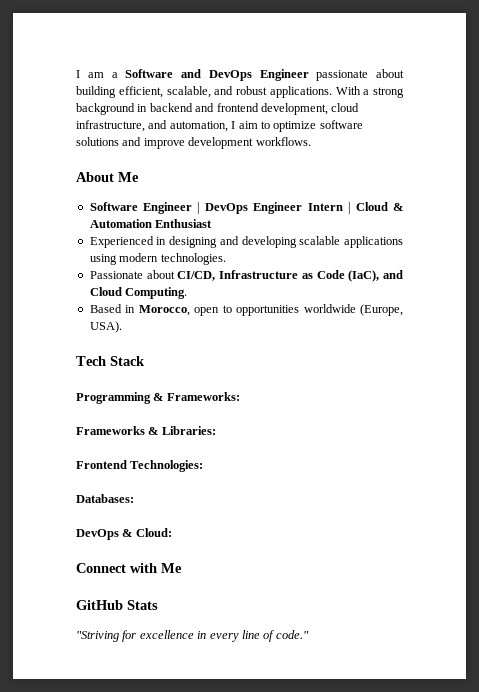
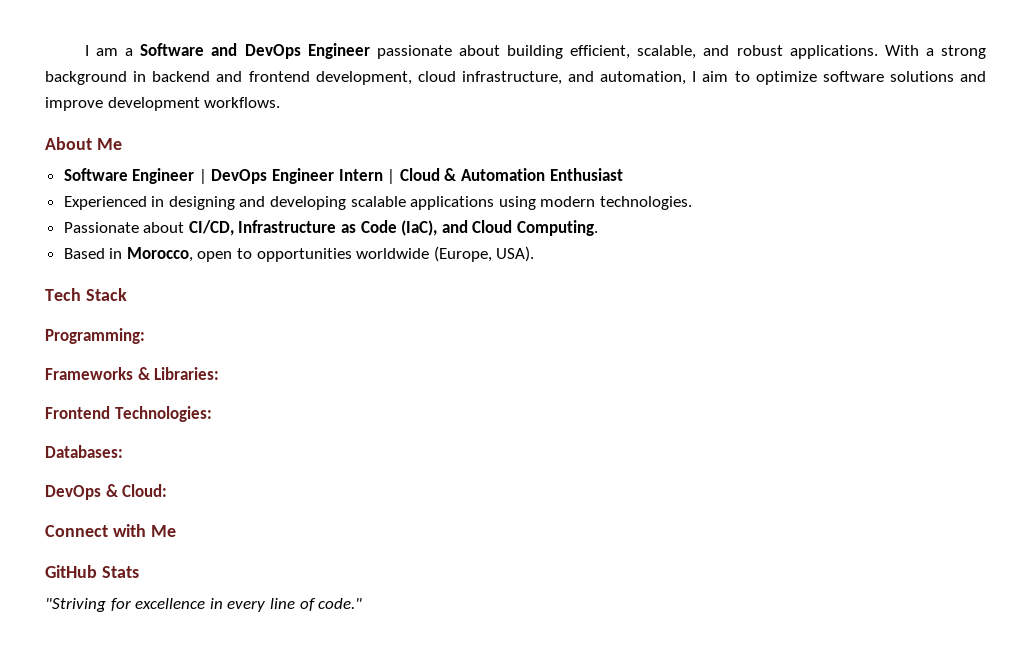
[76,392,240,404] Programming & Frameworks: -> [45,328,145,344] Programming:

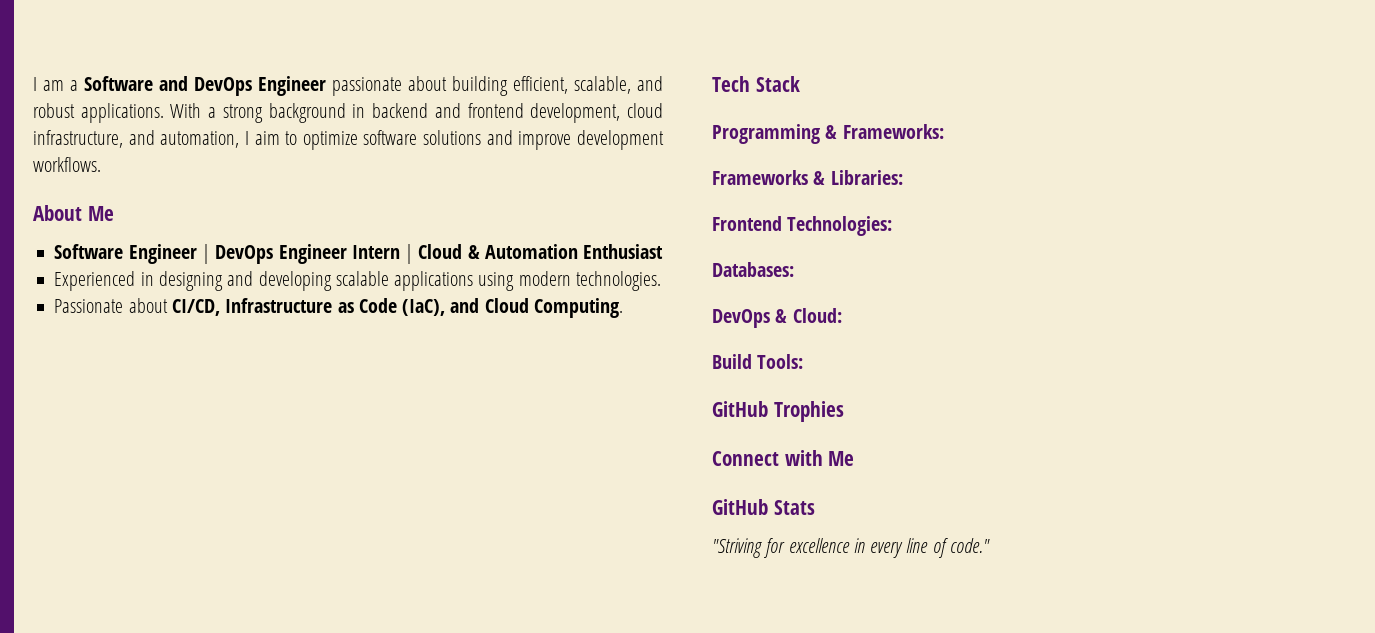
[63,246,535,262] // Based in Morocco, open to opportunities worldwide (Europe, USA). -> (623, 308) none
[45,328,145,344] Programming: -> [712,124,944,144] Programming & Frameworks:
(168, 490) none -> [712,354,804,369] [712,401,844,422] // Build Tools: // GitHub Trophies

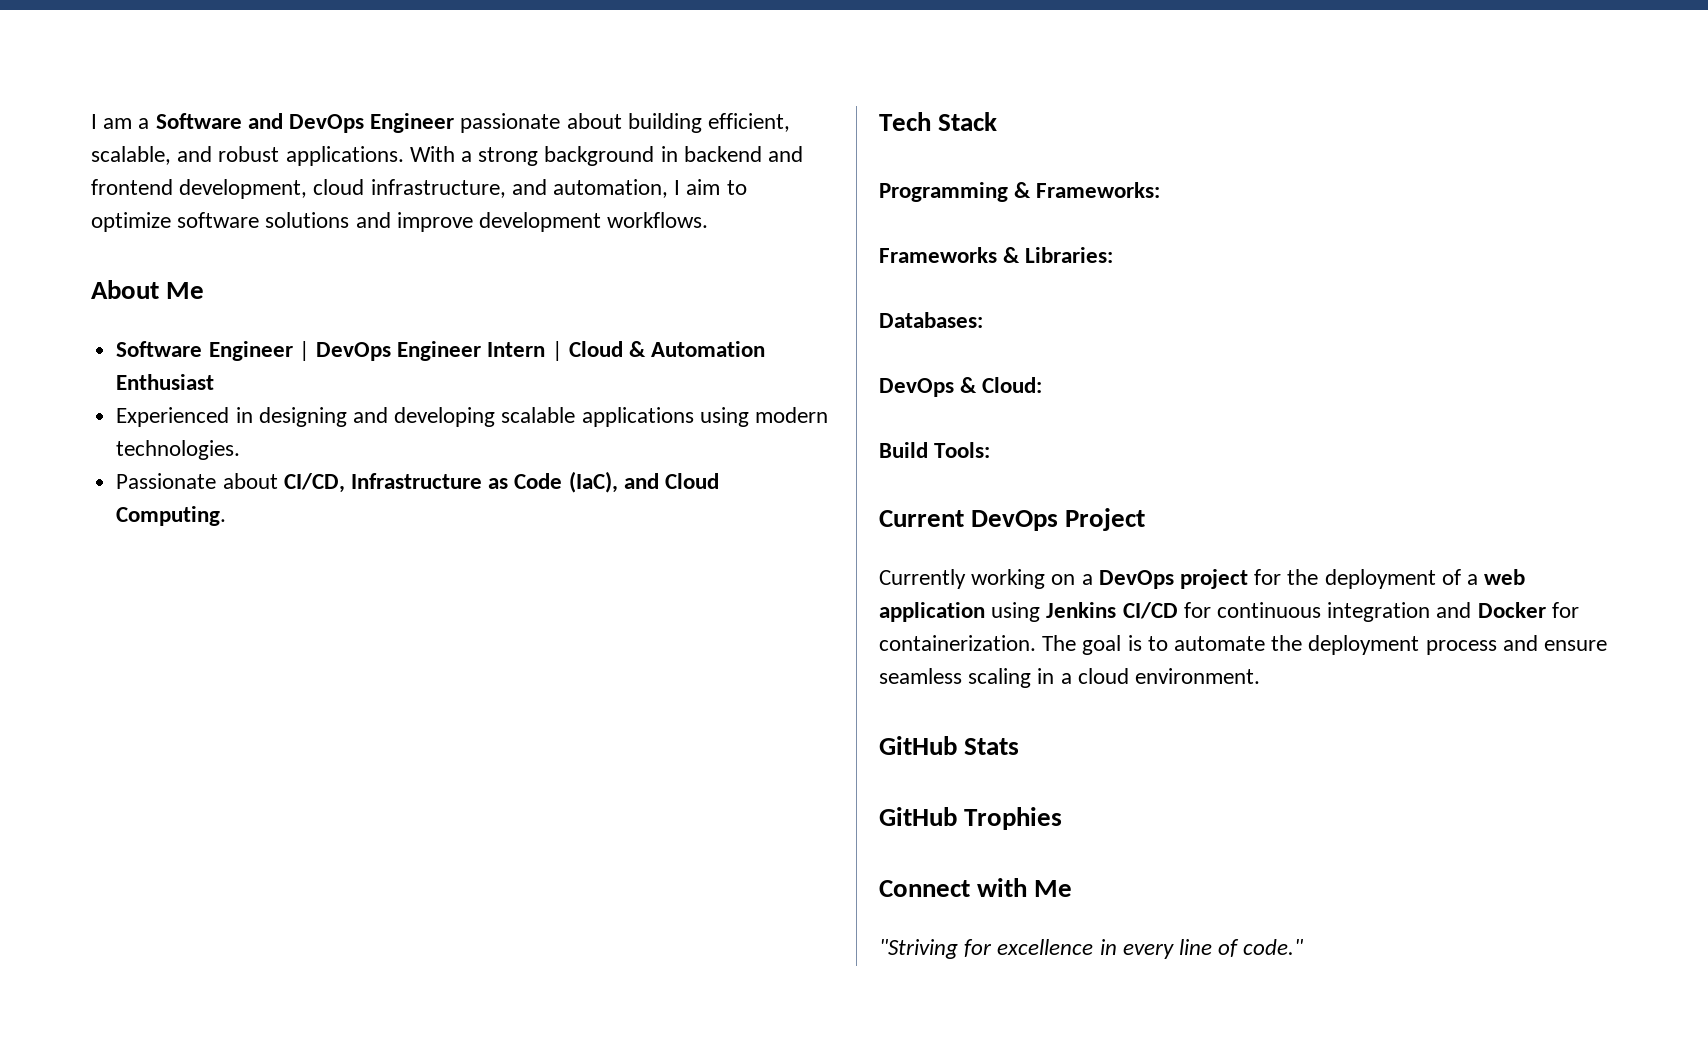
[712,216,893,236] // Frontend Technologies: -> (1114, 255) none
(804, 361) none -> [879,508,1146,531] [879,569,1526,589] [879,602,1579,622] [879,635,1608,655] [879,668,1261,688] [879,736,1020,755] // Current DevOps Project // Currently working on a DevOps project for the deployment of a web application using Jenkins CI/CD for continuous integration and Docker for containerization. The goal is to automate the deployment process and ensure seamless scaling in a cloud environment. // GitHub Stats
[712,499,815,515] // GitHub Stats -> (1073, 888) none

